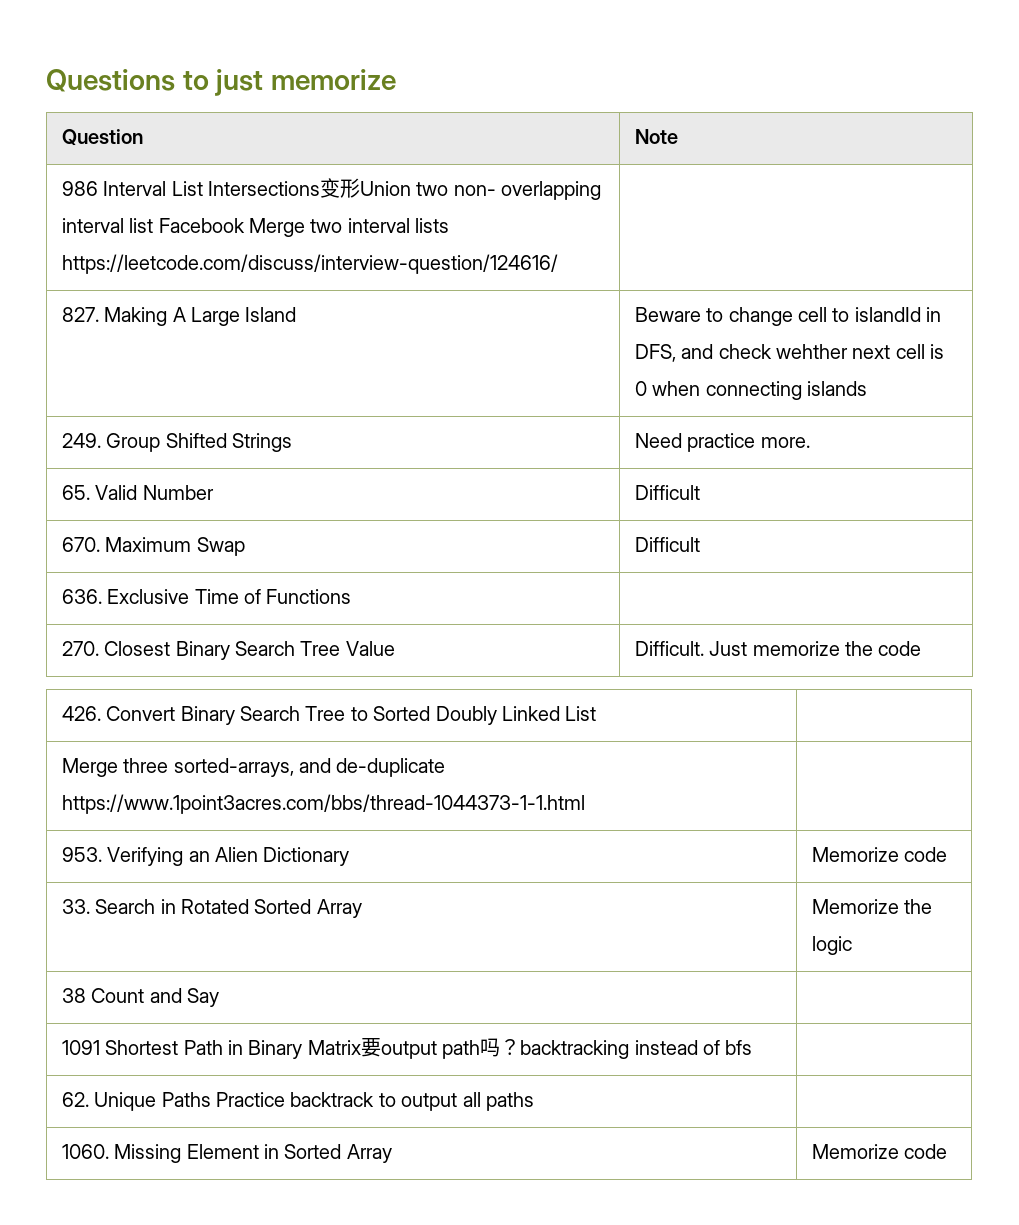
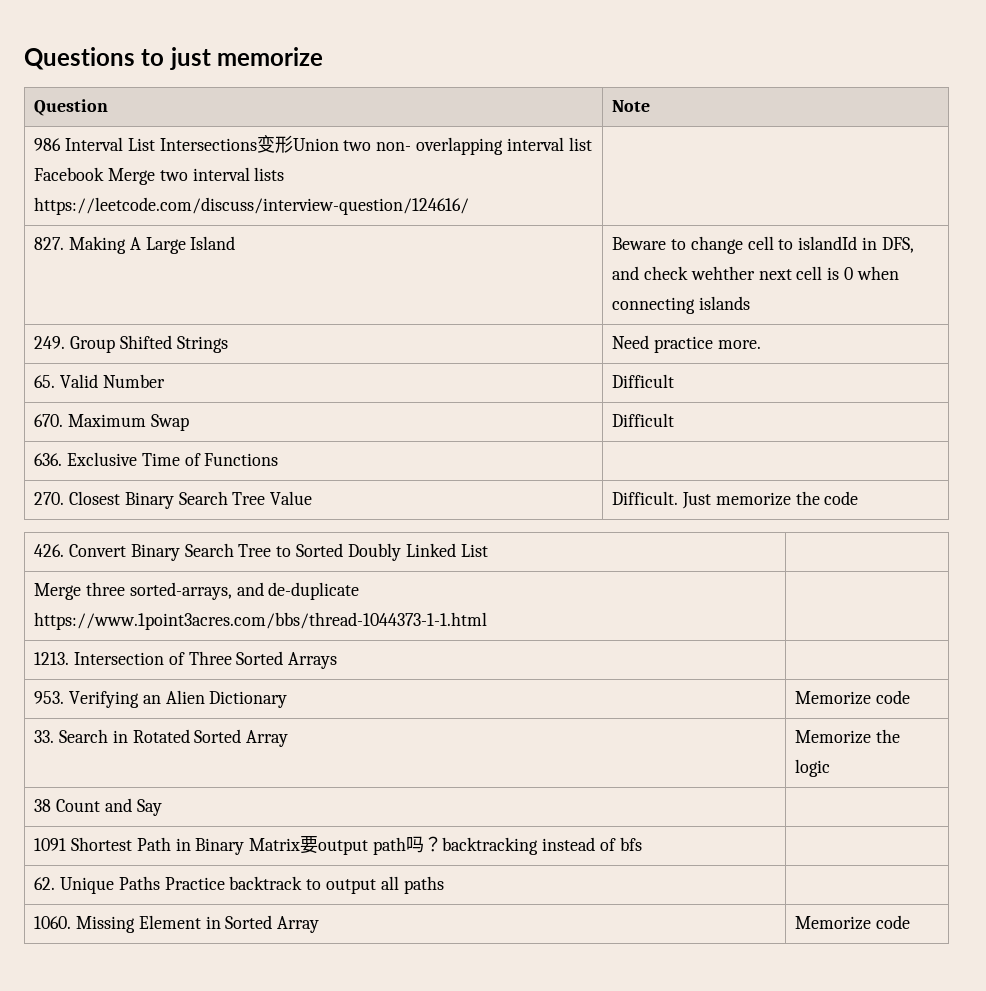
(585, 804) none -> [34,651,338,669] // 1213. Intersection of Three Sorted Arrays |

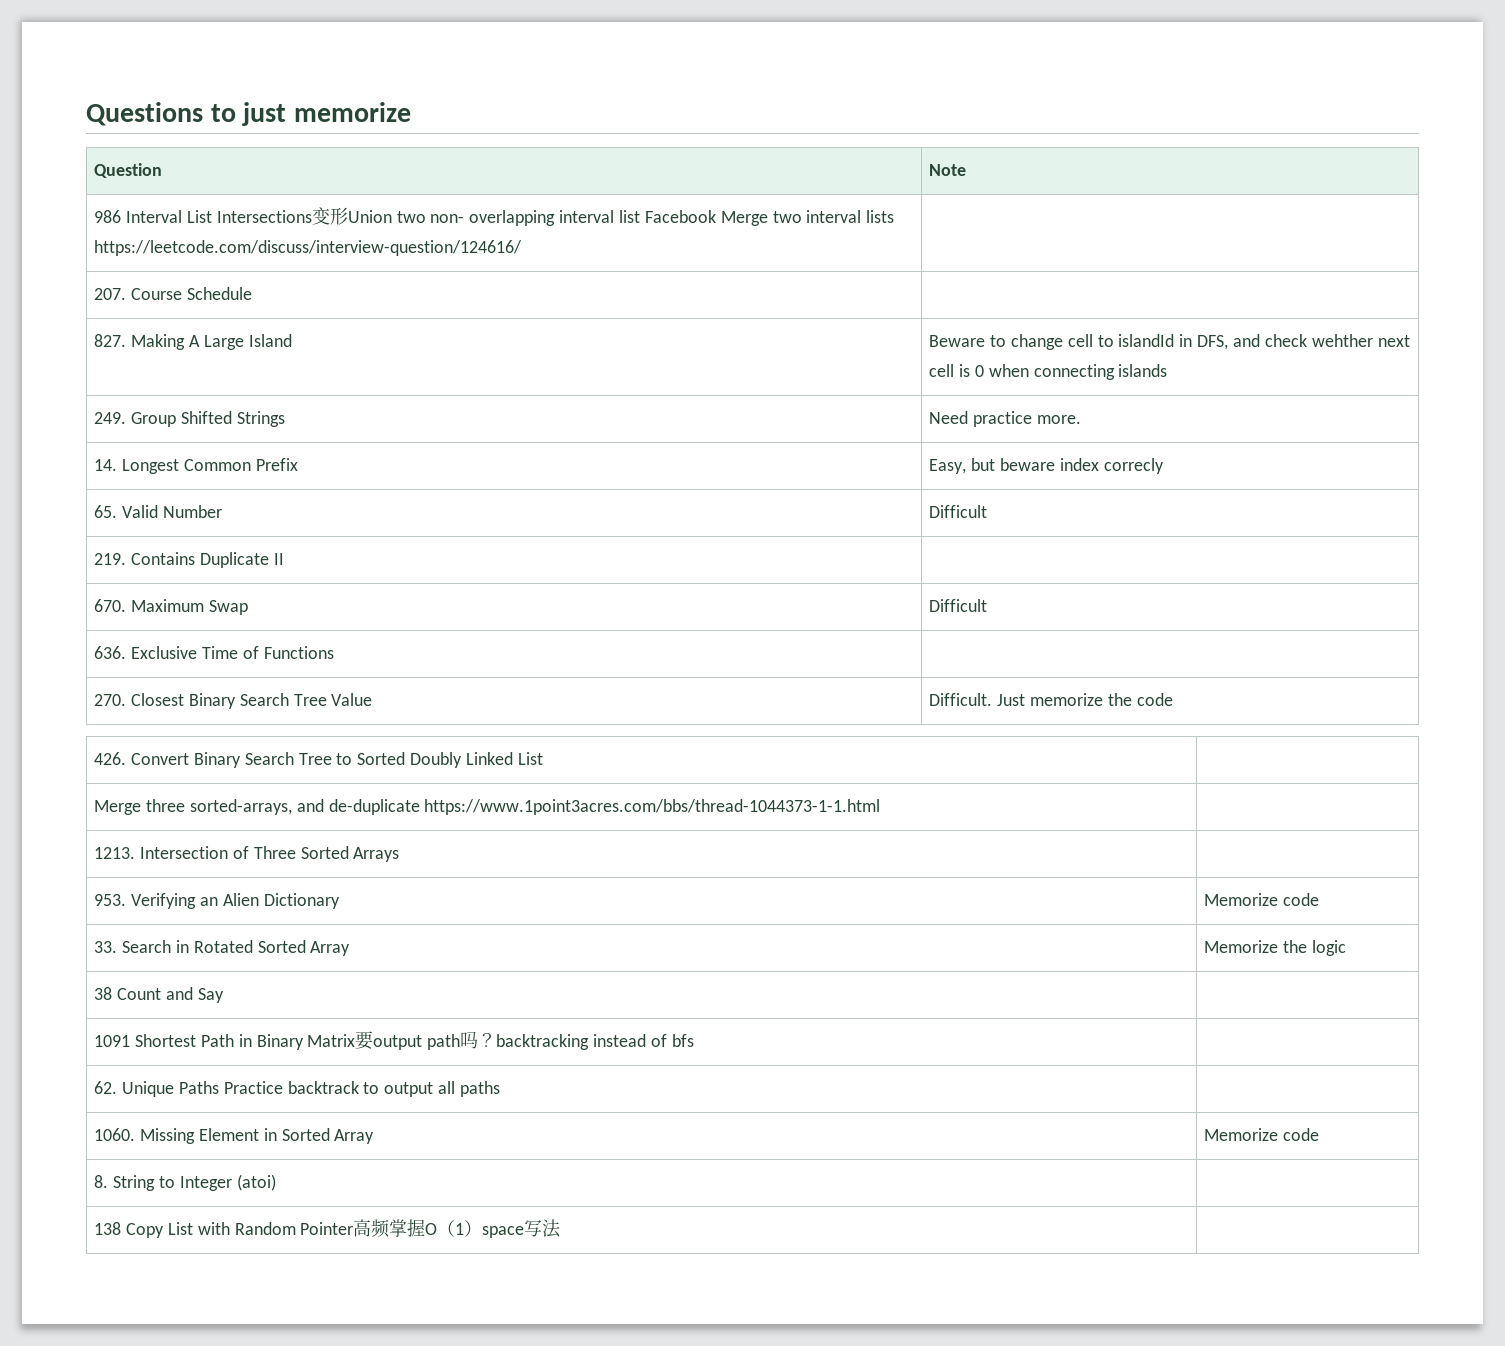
(470, 206) none -> [94,287,252,300] // 207. Course Schedule |
(761, 344) none -> [94,458,298,474] [929,458,1164,474] // 14. Longest Common Prefix | Easy, but beware index correcly
(675, 381) none -> [94,552,284,568] // 219. Contains Duplicate II |
(910, 922) none -> [94,1174,276,1191] [94,1219,562,1238] // 8. String to Integer (atoi) | // 138 Copy List with Random Pointer高频掌握O（1）space写法 |

